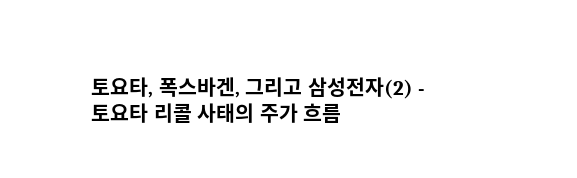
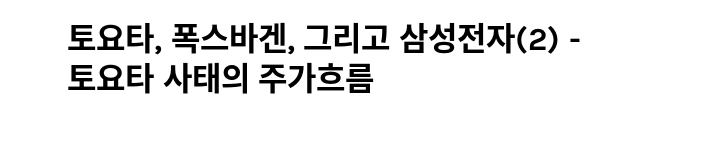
[153,103,342,123] 리콜 사태의 주가 흐름 -> [162,62,375,94] 사태의 주가흐름

